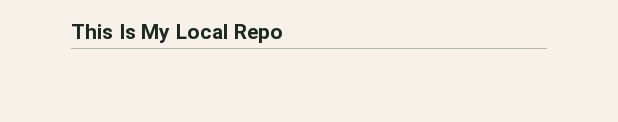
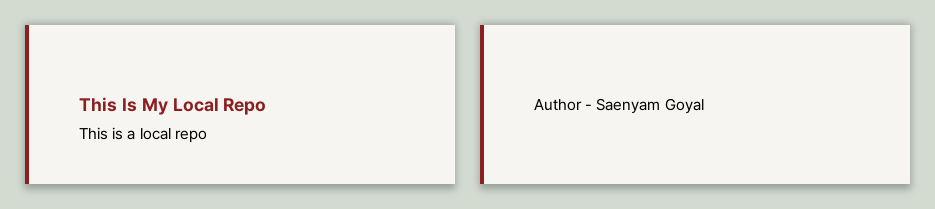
(283, 33) none -> [79,127,207,143] [534,98,704,114] // This is a local repo // Author - Saenyam Goyal

